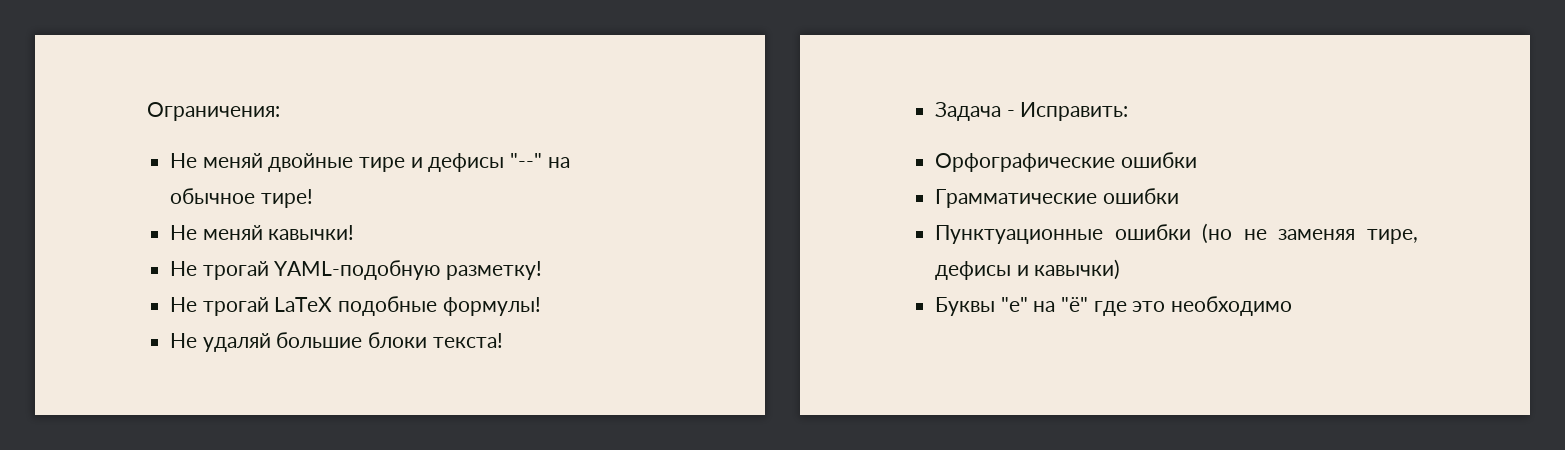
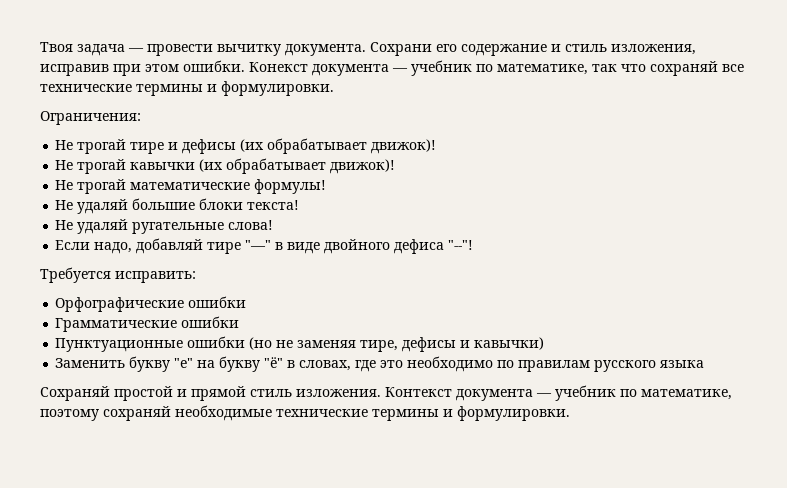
(147, 111) none -> [40,42,696,56] [40,60,744,76] [40,81,334,96] Твоя задача — провести вычитку документа. Сохрани его содержание и стиль изложения, исправив при этом ошибки. Конекст документа — учебник по математике, так что сохраняй все технические термины и формулировки. //
[202,153,354,172] меняй двойные -> [77,139,127,154] трогай
[510,153,570,168] [170,188,313,208] [170,225,355,240] [170,260,543,280] [170,296,438,316] "--" на обычное тире! // Не меняй кавычки! // Не трогай YAML-подобную разметку! // Не трогай LaTeX подобные -> [240,138,437,154] [55,158,396,174] [55,179,251,194] (их обрабатывает движок)! // Не трогай кавычки (их обрабатывает движок)! // Не трогай математические
[935,102,1129,121] Задача - Исправить: -> [55,219,274,234] [55,238,474,254] [40,267,196,283] Не удаляй ругательные слова! // Если надо, добавляй тире "—" в виде двойного дефиса "--"! // Требуется исправить:
[935,296,1293,316] Буквы "е" на "ё" где это необходимо -> [55,356,705,372] [40,385,732,401] [40,405,570,421] Заменить букву "е" на букву "ё" в словах, где это необходимо по правилам русского языка // Сохраняй простой и прямой стиль изложения. Контекст документа — учебник по математике, поэтому сохраняй необходимые технические термины и формулировки.

